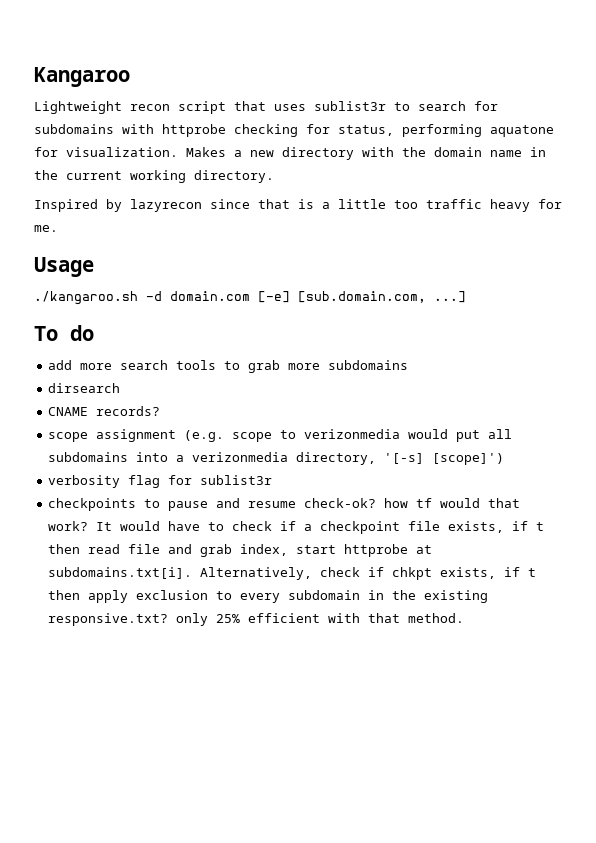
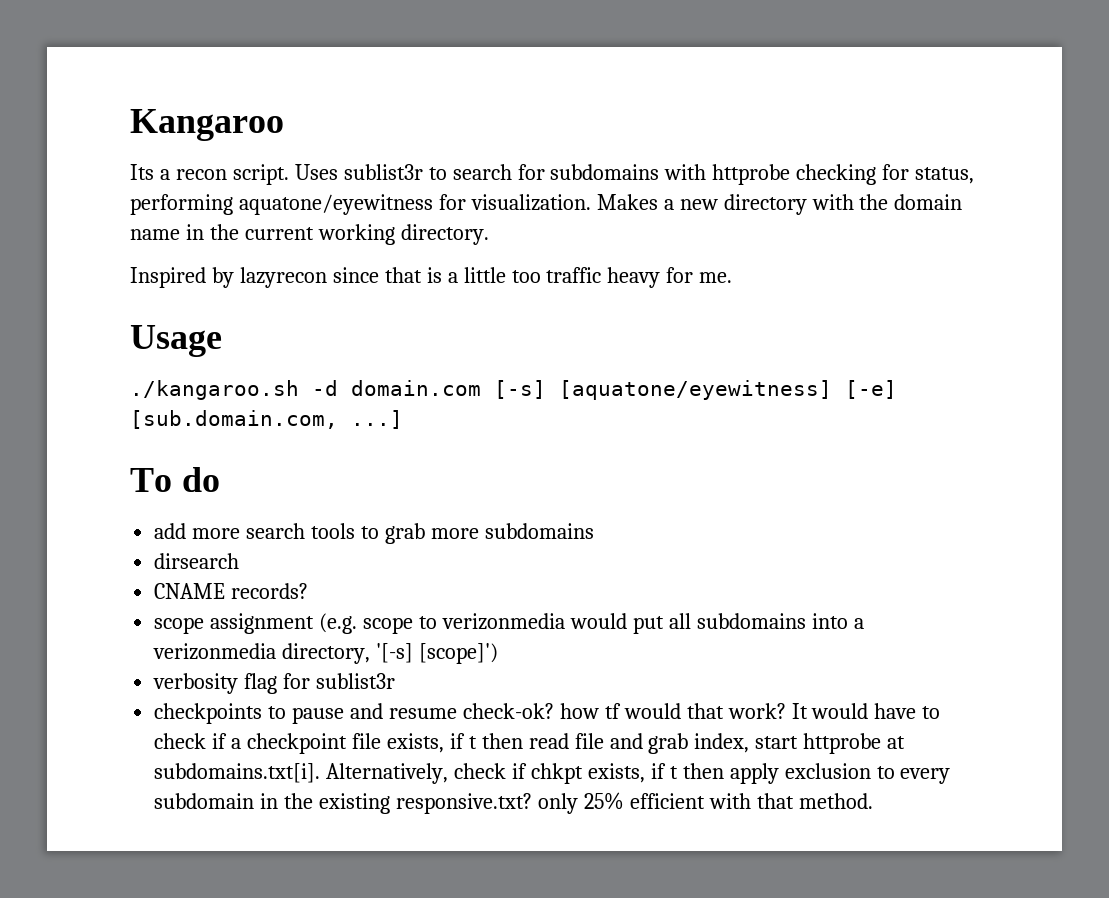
[34,101,306,114] Lightweight recon script that uses -> [130,164,338,185] Its a recon script. Uses
[490,125,554,137] aquatone -> [238,194,433,215] aquatone/eyewitness
(250, 296) none -> [494,380,832,400] [-s] [aquatone/eyewitness]

